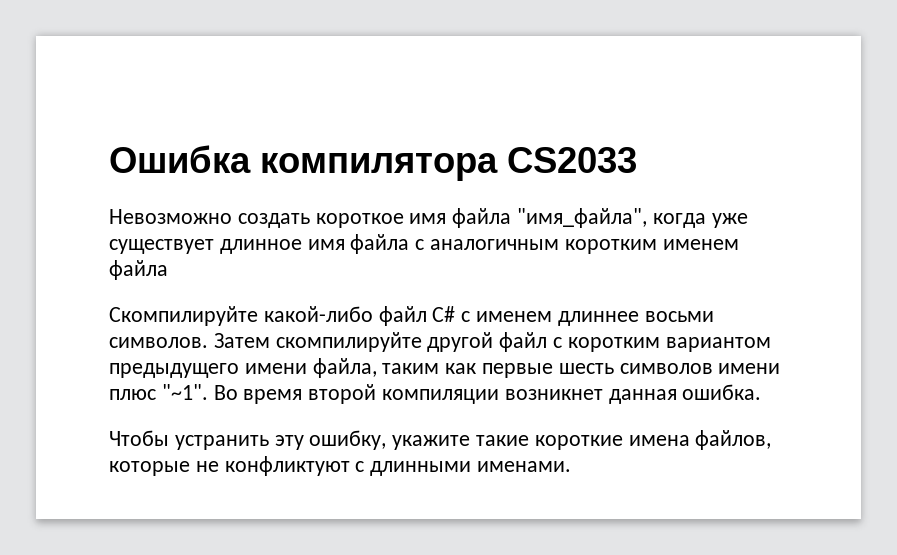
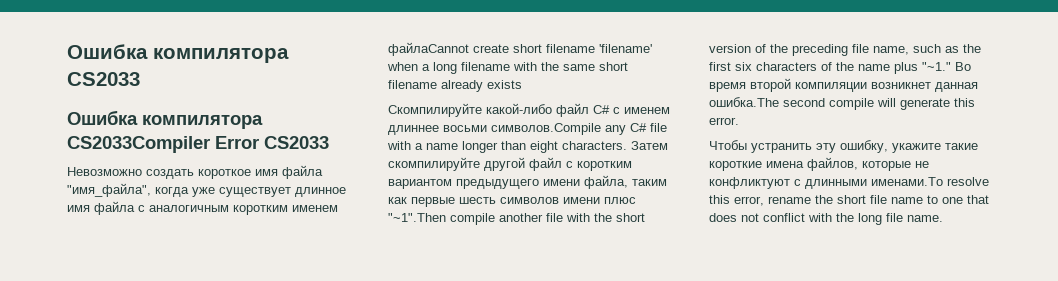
(637, 160) none -> [67,110,263,129] [67,136,329,153] // Ошибка компилятора CS2033Compiler Error CS2033
[109,260,168,280] файла -> [388,42,652,56] [387,62,628,74] [388,80,522,92] файлаCannot create short filename 'filename' when a long filename with the same short filename already exists
[109,337,208,348] символов. -> [491,123,667,135] [387,141,627,153] символов.Compile any C# file with a name longer than eight characters.
[161,384,208,400] "~1". -> [388,213,645,225] [709,44,981,56] [709,62,951,74] "~1".Then compile another file with the short version of the preceding file name, such as the first six characters of the name plus "~1."
[682,384,762,400] ошибка. -> [709,97,975,110] [709,117,739,125] ошибка.The second compile will generate this error.
[477,461,572,472] именами. -> [871,177,989,186] [709,195,989,206] [709,213,943,225] именами.To resolve this error, rename the short file name to one that does not conflict with the long file name.

